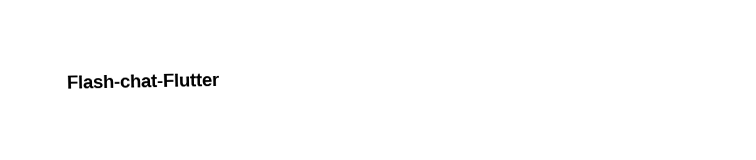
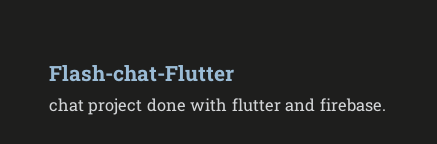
(220, 80) none -> [49,98,386,115] // chat project done with flutter and firebase.

